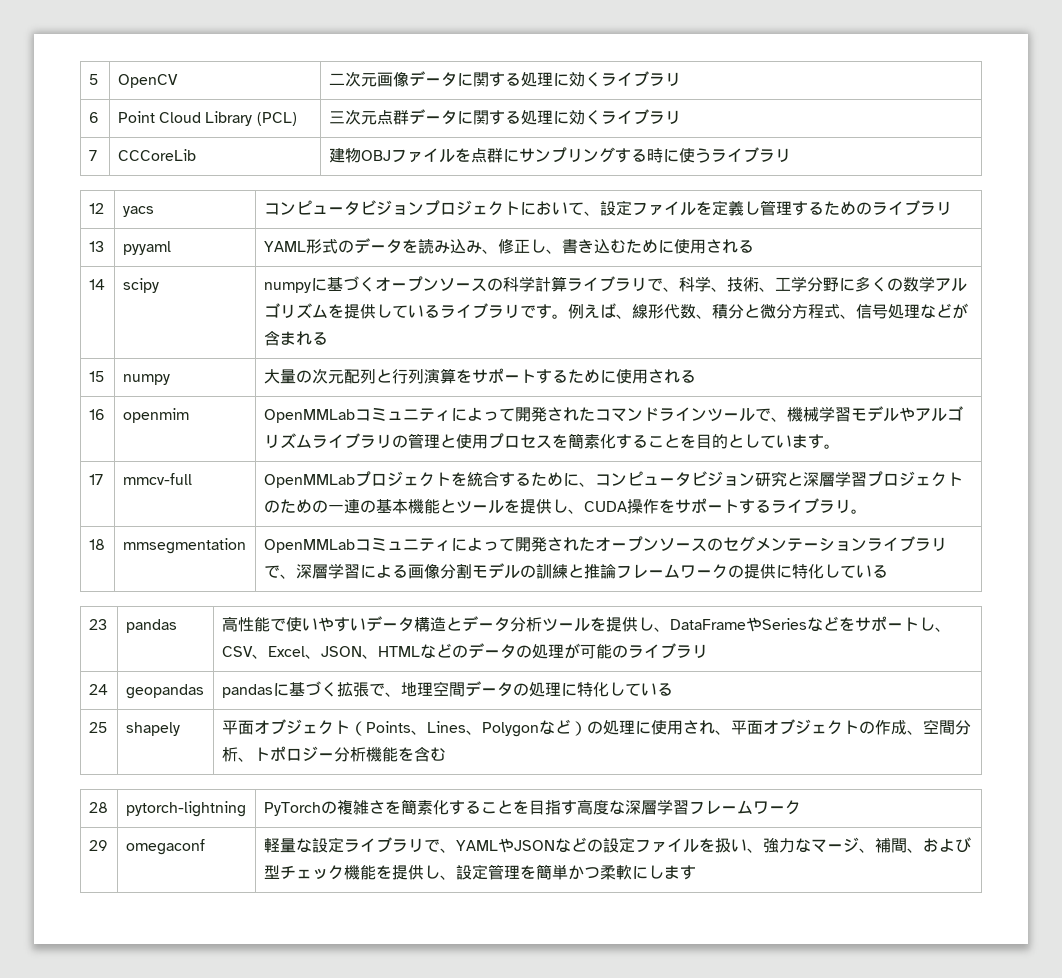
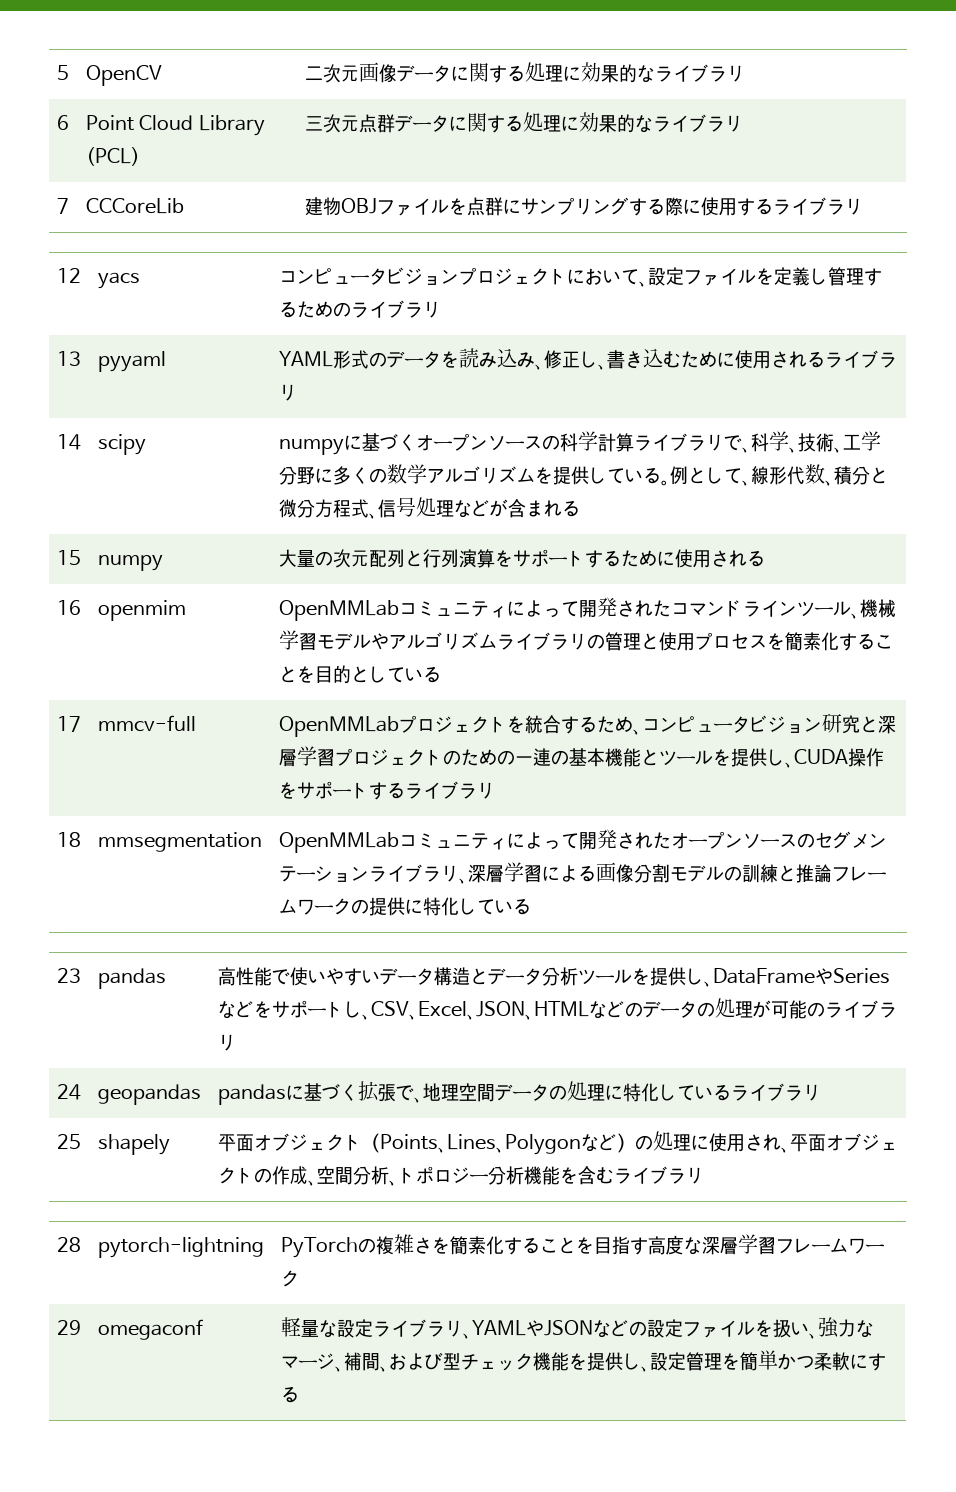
[584,72,601,87] く -> [601,64,656,83] 果的な
[584,110,601,125] く -> [599,114,654,133] 果的な
[646,148,711,163] 時に使う -> [665,197,774,216] 際に使用する
(754, 246) none -> [825,350,898,368] [279,384,298,401] ライブラリ
[439,303,616,319] ライブラリです。例えば -> [661,466,743,486] 。例として
[754,408,771,421] で -> (852, 608) none
[791,434,840,449] ます。 -> [423,666,442,683] る
[562,473,579,486] に -> (634, 724) none
[850,509,867,514] 。 -> (496, 790) none
[263,565,280,578] で -> (460, 873) none
(673, 689) none -> [731,1083,822,1101] ライブラリ
(446, 754) none -> [614,1166,705,1184] ライブラリ
[423,839,440,852] で -> (464, 1328) none
[647,865,696,880] します -> [868,1353,887,1371] [281,1386,300,1403] する

